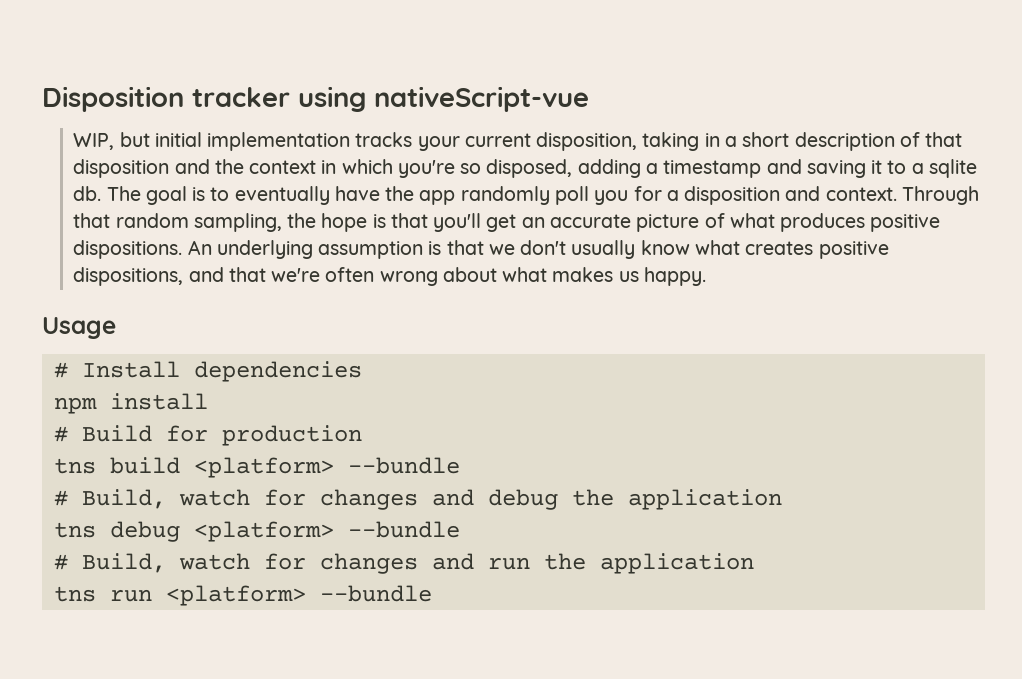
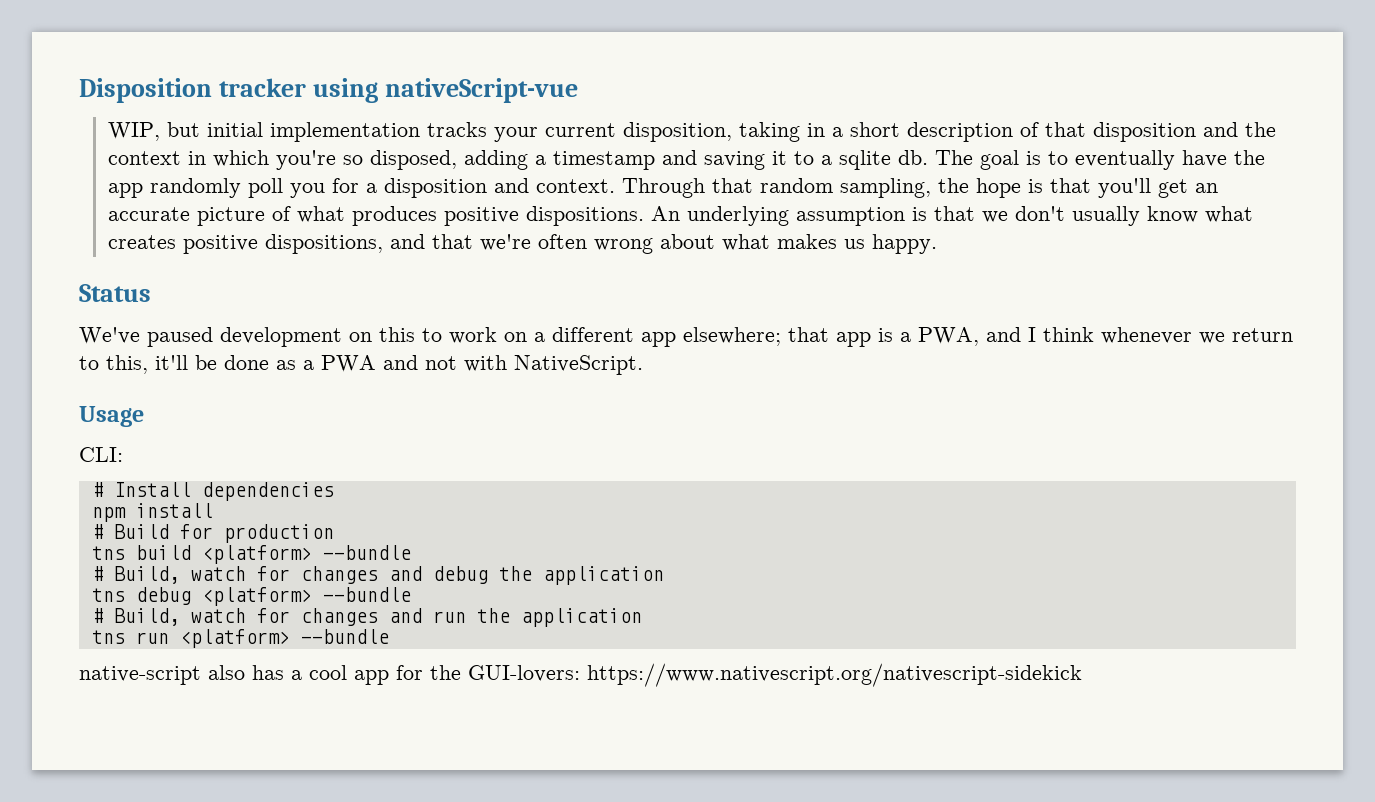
(706, 276) none -> [79,284,151,302] [79,327,1293,347] [79,355,643,375] // Status // We've paused development on this to work on a different app elsewhere; that app is a PWA, and I think whenever we return to this, it'll be done as a PWA and not with NativeScript.
(116, 328) none -> [79,447,123,462] // CLI:
(432, 593) none -> [79,663,1082,687] // native-script also has a cool app for the GUI-lovers: https://www.nativescript.org/nativescript-sidekick

